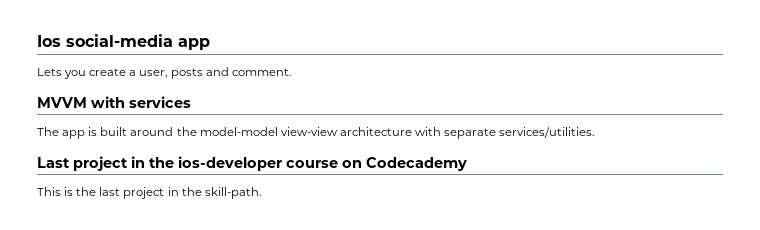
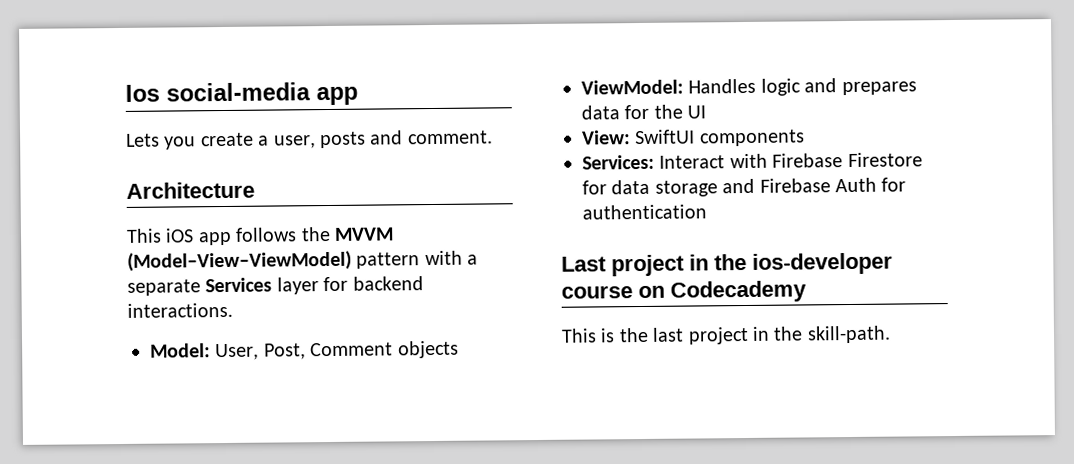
[37,96,191,108] [37,127,595,139] MVVM with services // The app is built around the model-model view-view architecture with separate services/utilities. -> [126,181,255,199] [126,226,394,246] [127,250,479,272] [127,276,424,296] [127,302,233,318] [150,340,459,361] [581,78,917,96] [581,104,707,120] [582,129,805,147] [582,152,923,170] [582,177,907,197] [582,204,707,220] Architecture // This iOS app follows the MVVM (Model–View–ViewModel) pattern with a separate Services layer for backend interactions. // Model: User, Post, Comment objects // ViewModel: Handles logic and prepares data for the UI // View: SwiftUI components // Services: Interact with Firebase Firestore for data storage and Firebase Auth for authentication

